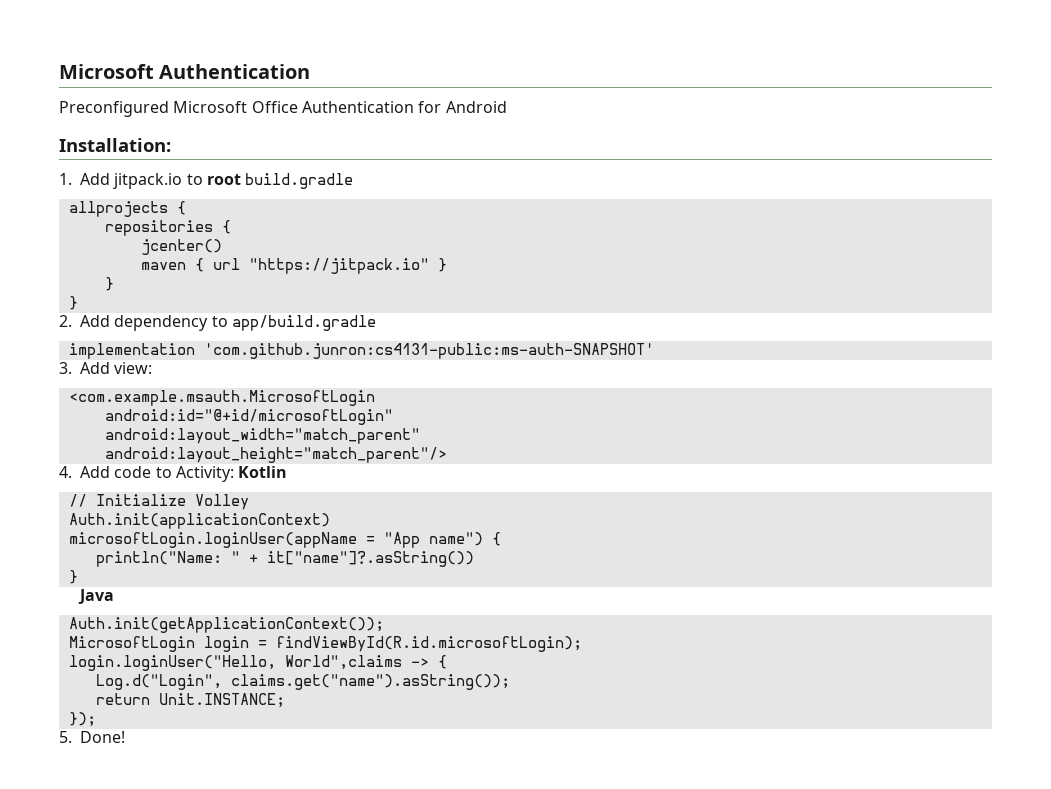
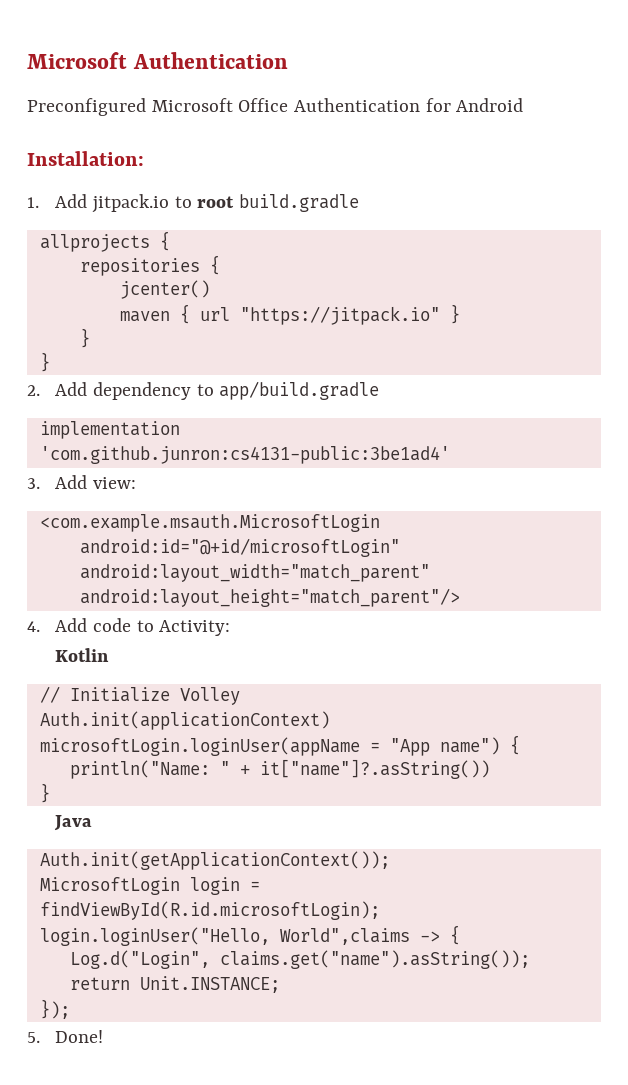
[203,343,654,359] 'com.github.junron:cs4131-public:ms-auth-SNAPSHOT' -> [39,446,450,464] 'com.github.junron:cs4131-public:3be1ad4'
(234, 474) none -> (231, 628) //

